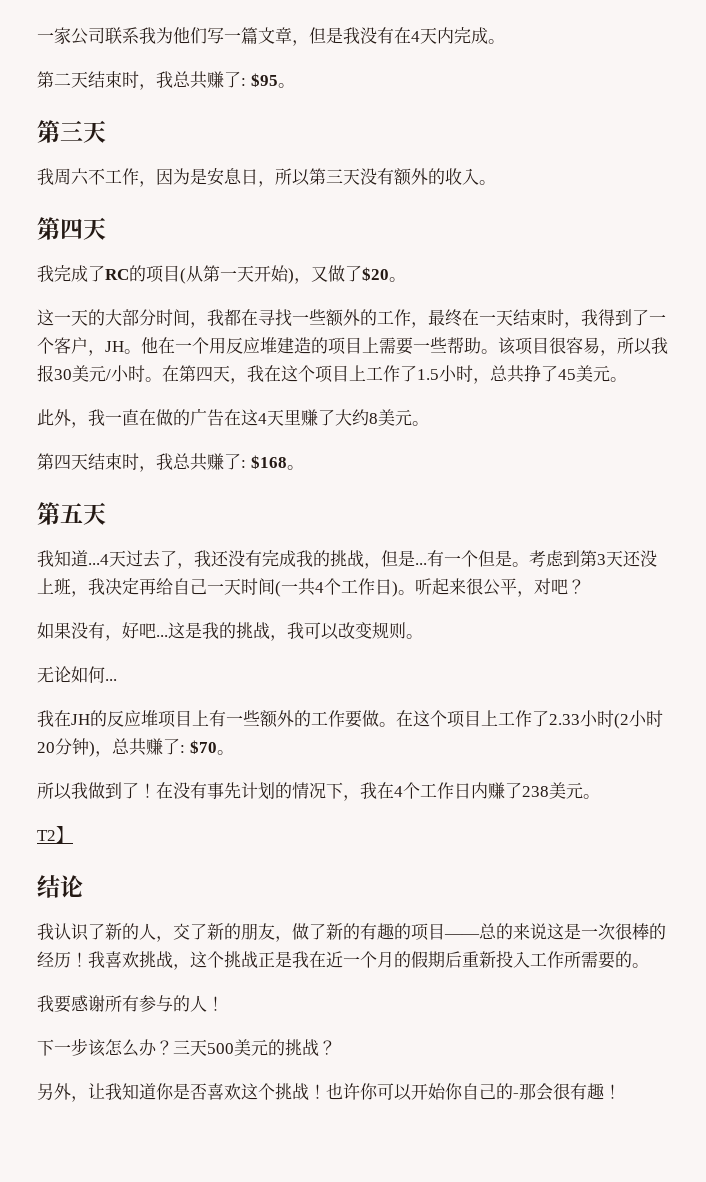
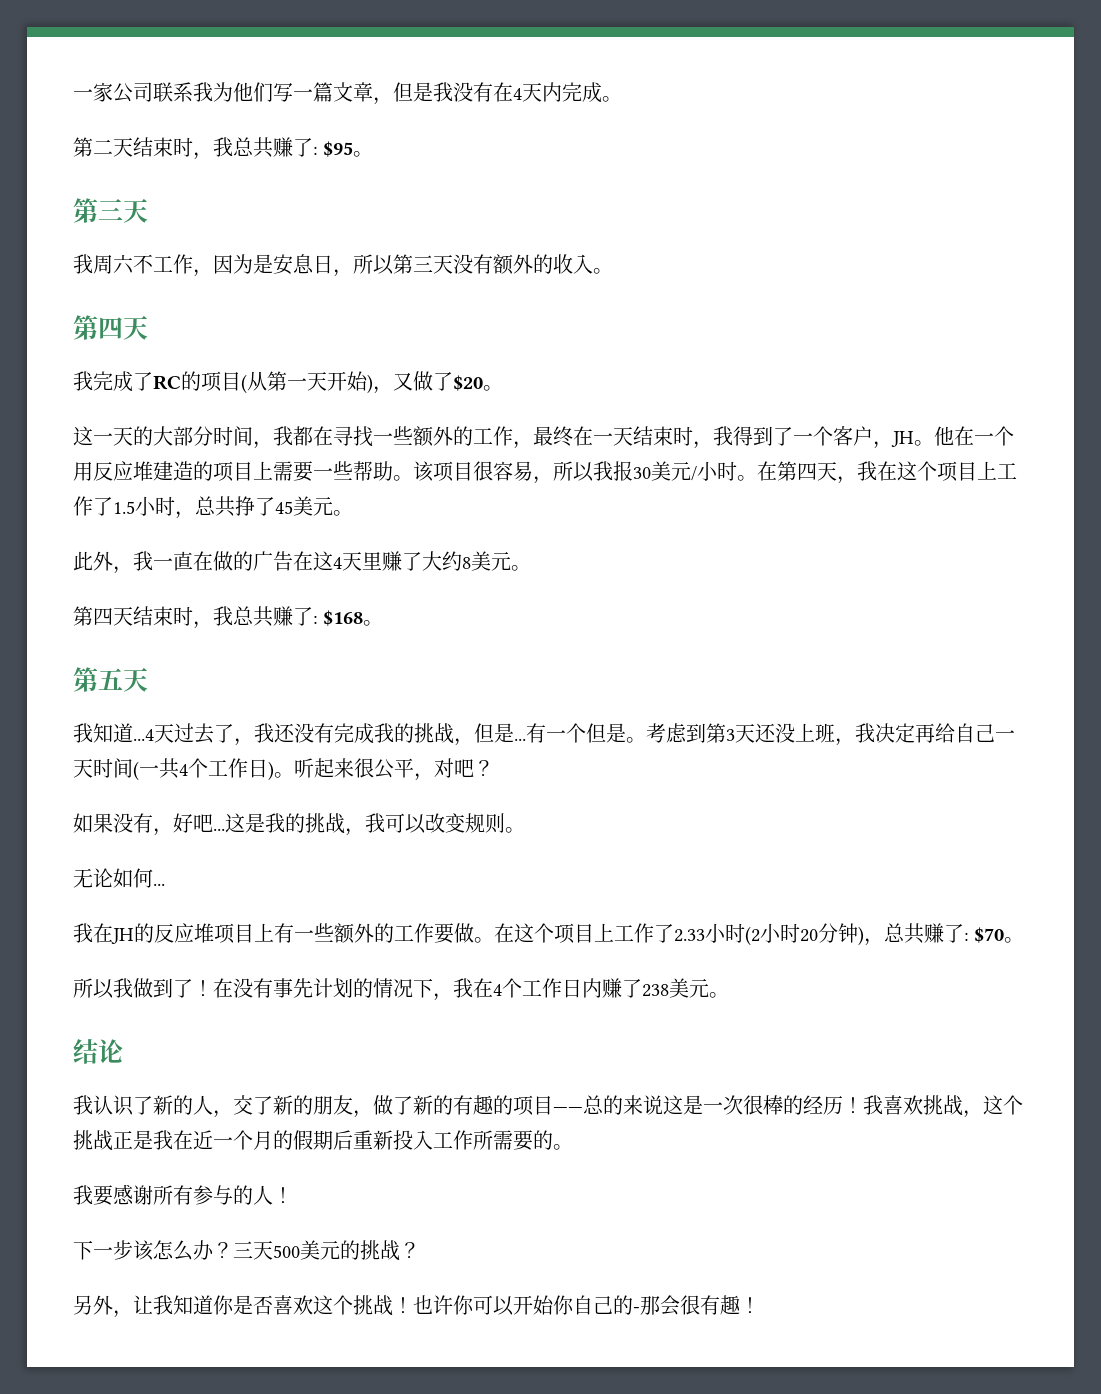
[37,826,73,843] // T2】 -> (729, 995) none

